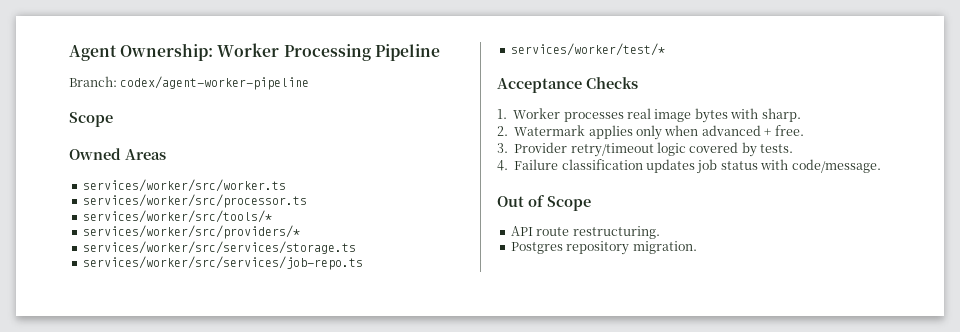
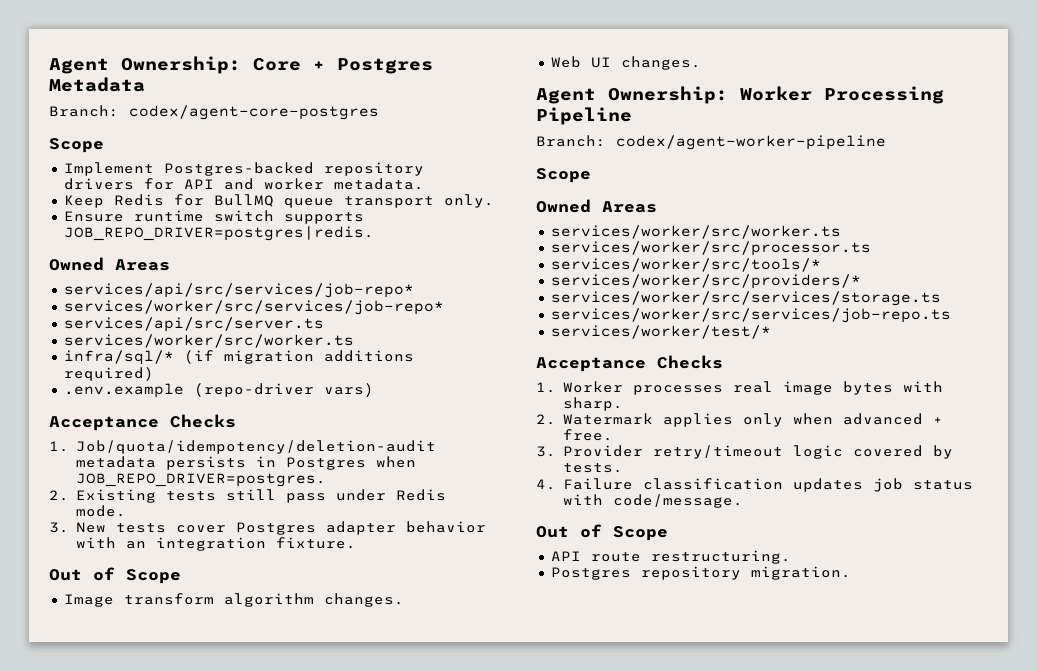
[69,43,214,61] Agent Ownership: -> [49,56,433,74] [49,77,145,92] [49,105,379,120] [49,138,104,153] [63,162,424,176] [63,178,424,190] [63,194,494,208] [63,210,364,224] [63,226,374,241] [49,257,170,271] [63,283,414,298] [63,300,444,315] [63,317,324,332] [63,334,354,348] [63,350,414,365] [63,367,154,381] [63,383,374,398] [49,414,236,431] [49,440,436,454] [75,456,416,470] [75,473,326,487] [49,489,446,503] [75,505,126,517] [49,521,486,535] [75,537,356,551] [49,567,181,584] [63,593,404,607] [550,56,701,70] [536,86,728,104] Agent Ownership: Core + Postgres Metadata // Branch: codex/agent-core-postgres // Scope // Implement Postgres-backed repository drivers for API and worker metadata. // Keep Redis for BullMQ queue transport only. // Ensure runtime switch supports JOB_REPO_DRIVER=postgres|redis. // Owned Areas // services/api/src/services/job-repo* // services/worker/src/services/job-repo* // services/api/src/server.ts // services/worker/src/worker.ts // infra/sql/* (if migration additions required) // .env.example (repo-driver vars) // Acceptance Checks // 1. Job/quota/idempotency/deletion-audit metadata persists in Postgres when JOB_REPO_DRIVER=postgres. // 2. Existing tests still pass under Redis mode. // 3. New tests cover Postgres adapter behavior with an integration fixture. // Out of Scope // Image transform algorithm changes. // Web UI changes. // Agent Ownership:

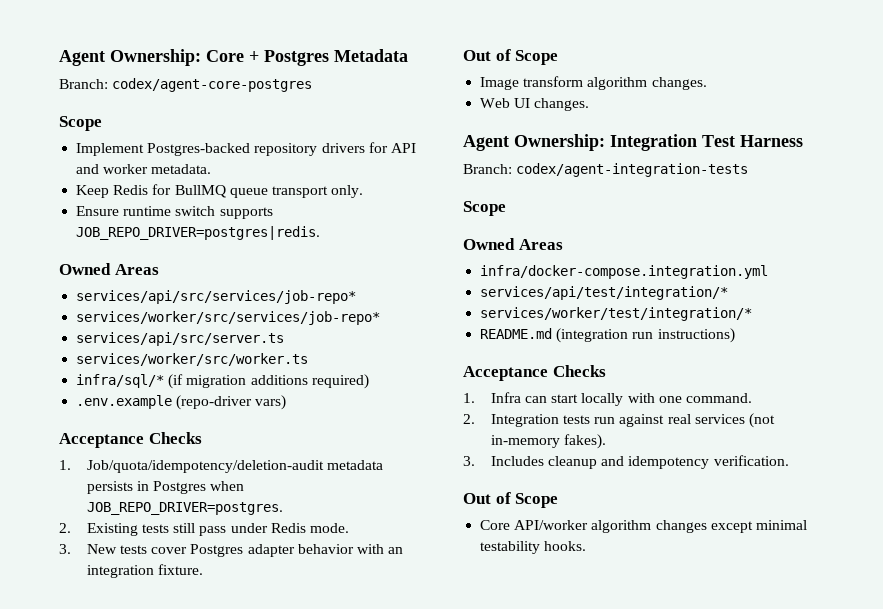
[740,86,944,104] [536,107,632,125] [536,135,886,150] Worker Processing Pipeline // Branch: codex/agent-worker-pipeline -> [610,134,803,151] [463,163,749,177] Integration Test Harness // Branch: codex/agent-integration-tests
[550,225,841,239] [550,241,871,256] [550,258,821,272] [550,274,861,289] [550,291,941,306] [550,308,951,323] [550,325,771,339] [536,355,723,372] [536,381,943,395] [562,397,623,411] [536,413,943,427] [562,429,613,441] [536,445,953,459] [562,463,623,473] [536,478,973,492] [562,494,743,508] [536,524,668,541] [550,550,791,564] [550,566,851,580] services/worker/src/worker.ts // services/worker/src/processor.ts // services/worker/src/tools/* // services/worker/src/providers/* // services/worker/src/services/storage.ts // services/worker/src/services/job-repo.ts // services/worker/test/* // Acceptance Checks // 1. Worker processes real image bytes with sharp. // 2. Watermark applies only when advanced + free. // 3. Provider retry/timeout logic covered by tests. // 4. Failure classification updates job status with code/message. // Out of Scope // API route restructuring. // Postgres repository migration. -> [480,265,769,279] [480,286,729,300] [480,307,753,321] [480,328,735,343] [463,365,606,381] [463,392,752,406] [463,413,775,428] [490,434,606,449] [463,455,789,469] [463,492,559,508] [480,520,807,533] [480,541,587,554] infra/docker-compose.integration.yml // services/api/test/integration/* // services/worker/test/integration/* // README.md (integration run instructions) // Acceptance Checks // 1. Infra can start locally with one command. // 2. Integration tests run against real services (not in-memory fakes). // 3. Includes cleanup and idempotency verification. // Out of Scope // Core API/worker algorithm changes except minimal testability hooks.

